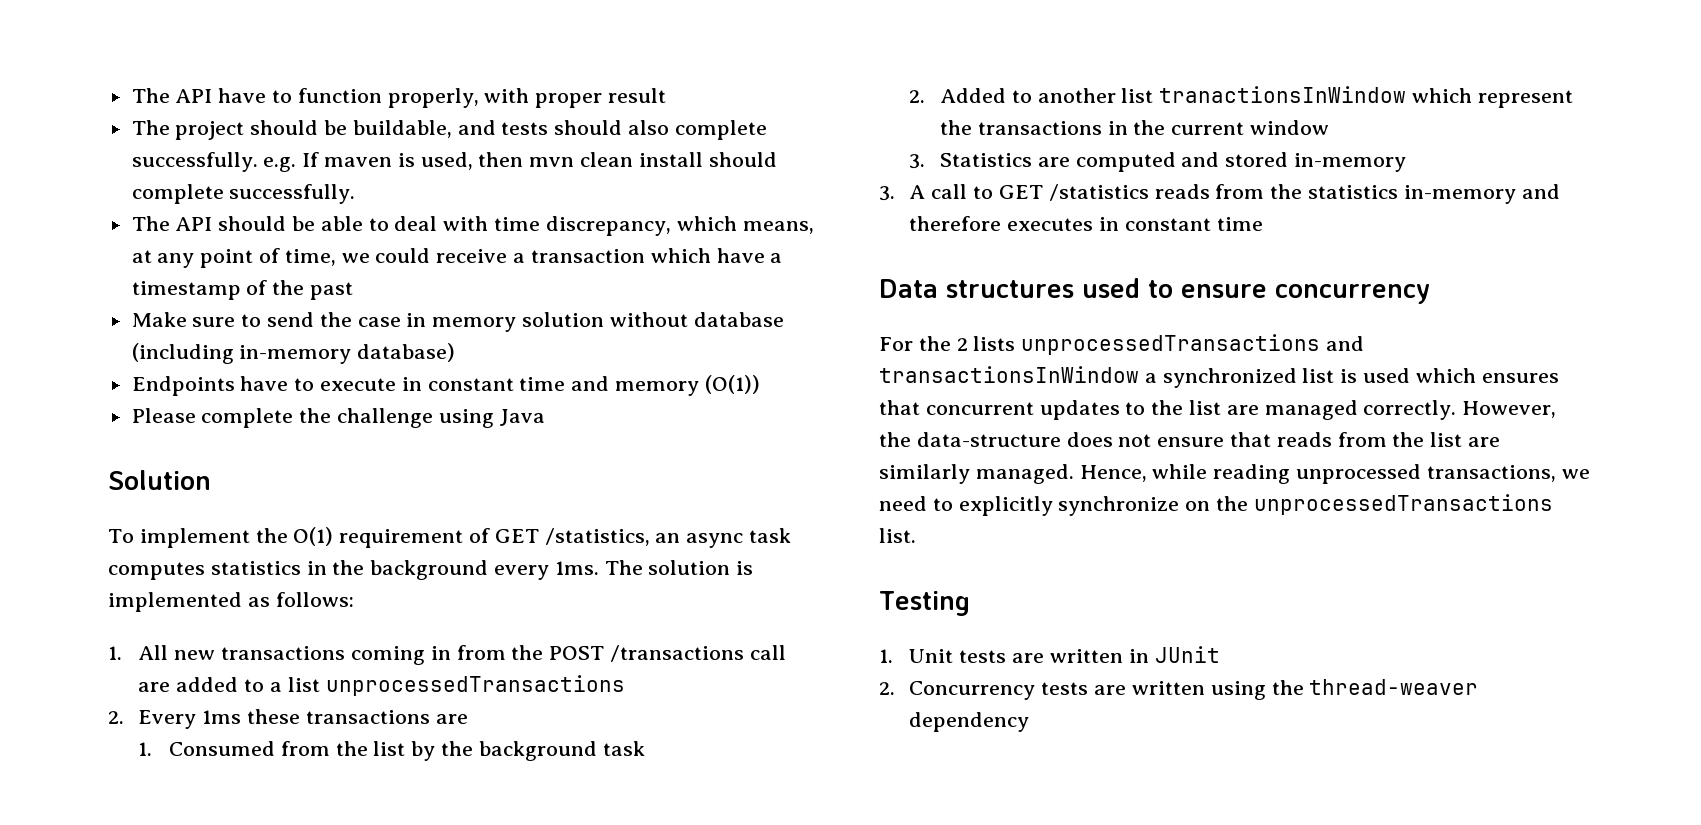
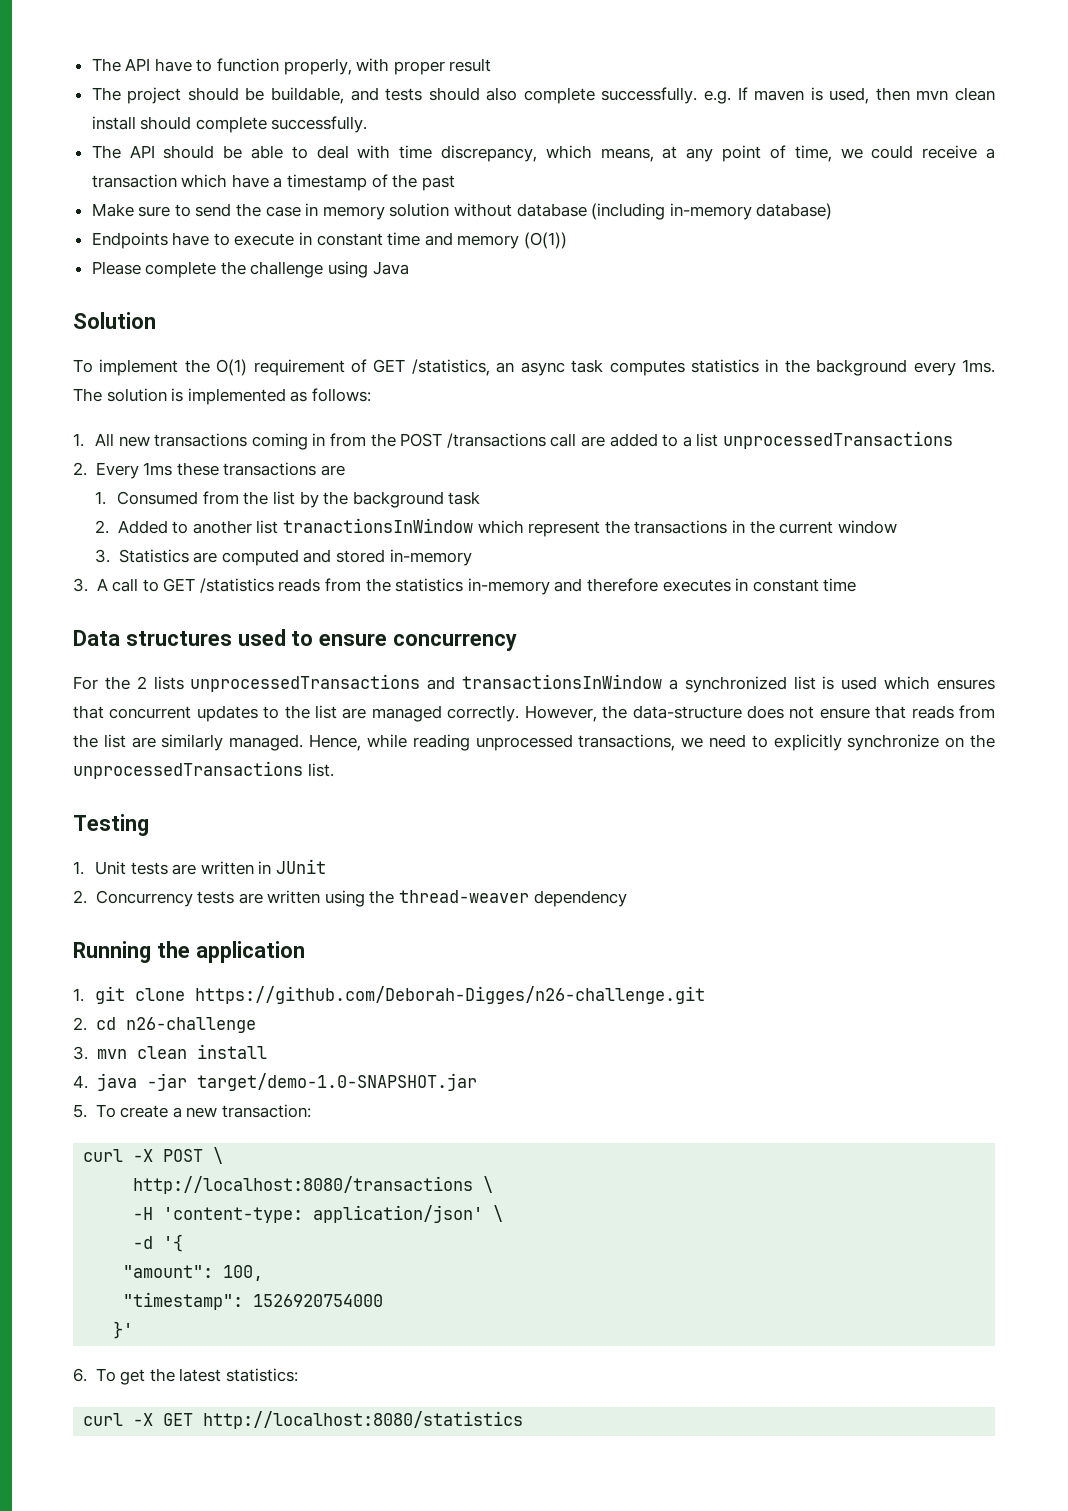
(1030, 722) none -> [73,941,305,963] [73,986,706,1004] [73,1017,256,1033] [73,1044,267,1060] [73,1073,477,1091] [73,1104,311,1118] [83,1147,224,1164] [133,1176,494,1194] [133,1205,504,1223] [133,1234,184,1252] [123,1265,264,1281] [123,1292,384,1310] [113,1321,134,1339] [73,1368,298,1385] [83,1411,524,1429] // Running the application // 1. git clone https://github.com/Deborah-Digges/n26-challenge.git // 2. cd n26-challenge // 3. mvn clean install // 4. java -jar target/demo-1.0-SNAPSHOT.jar // 5. To create a new transaction: // curl -X POST \ // http://localhost:8080/transactions \ // -H 'content-type: application/json' \ // -d '{ // "amount": 100, // "timestamp": 1526920754000 // }' // 6. To get the latest statistics: // curl -X GET http://localhost:8080/statistics

